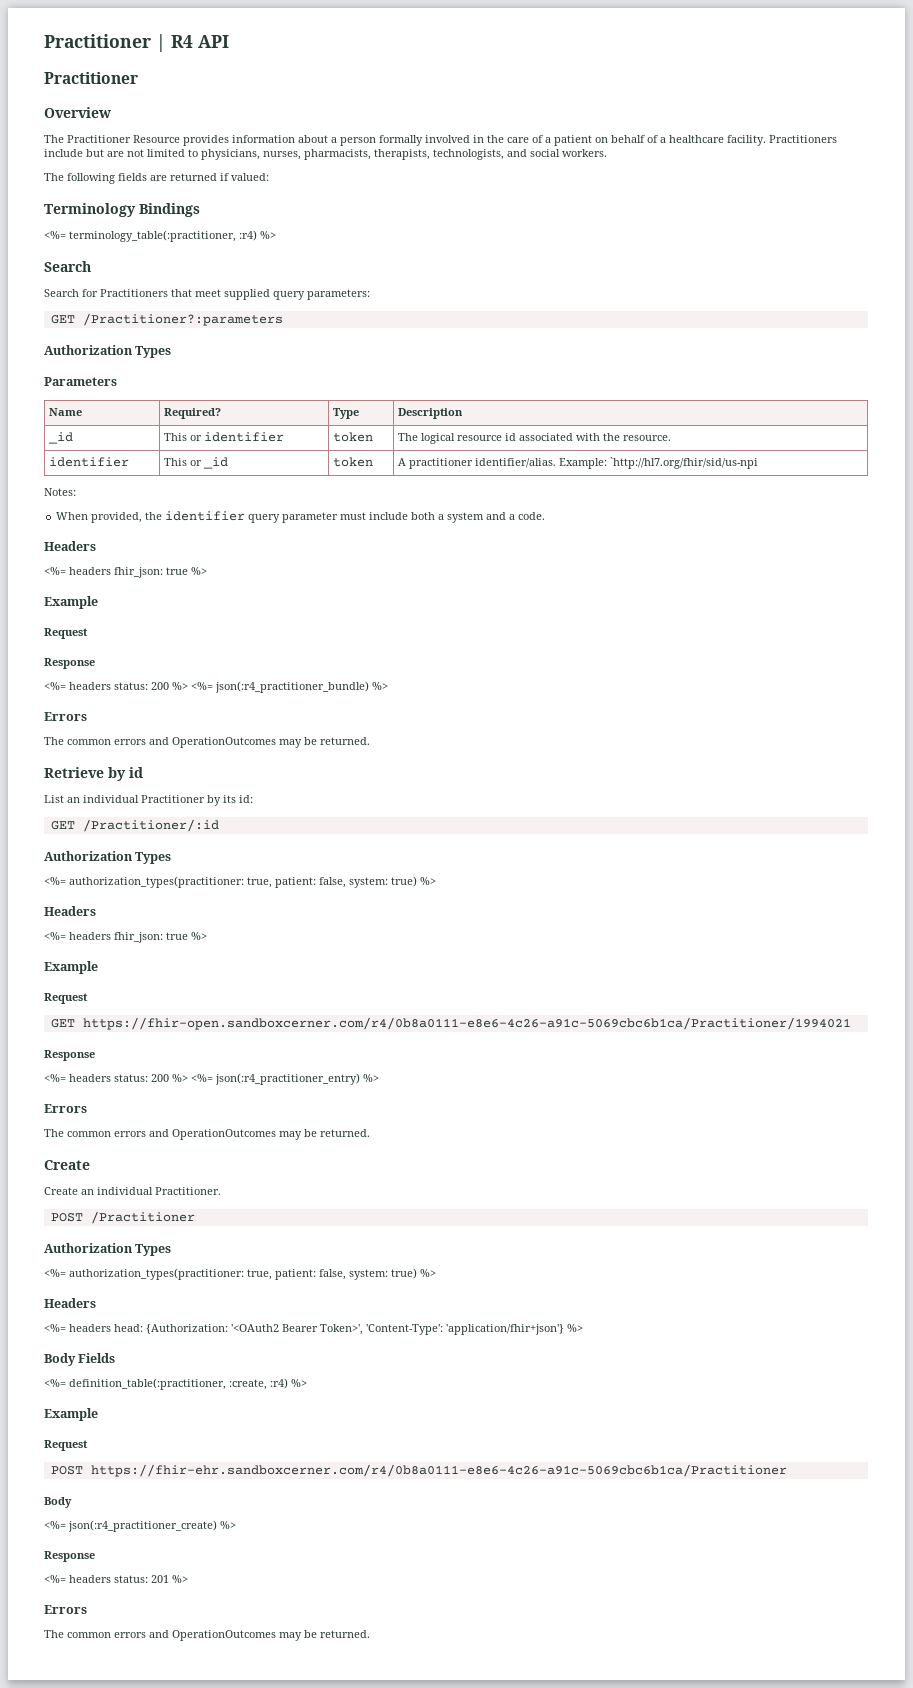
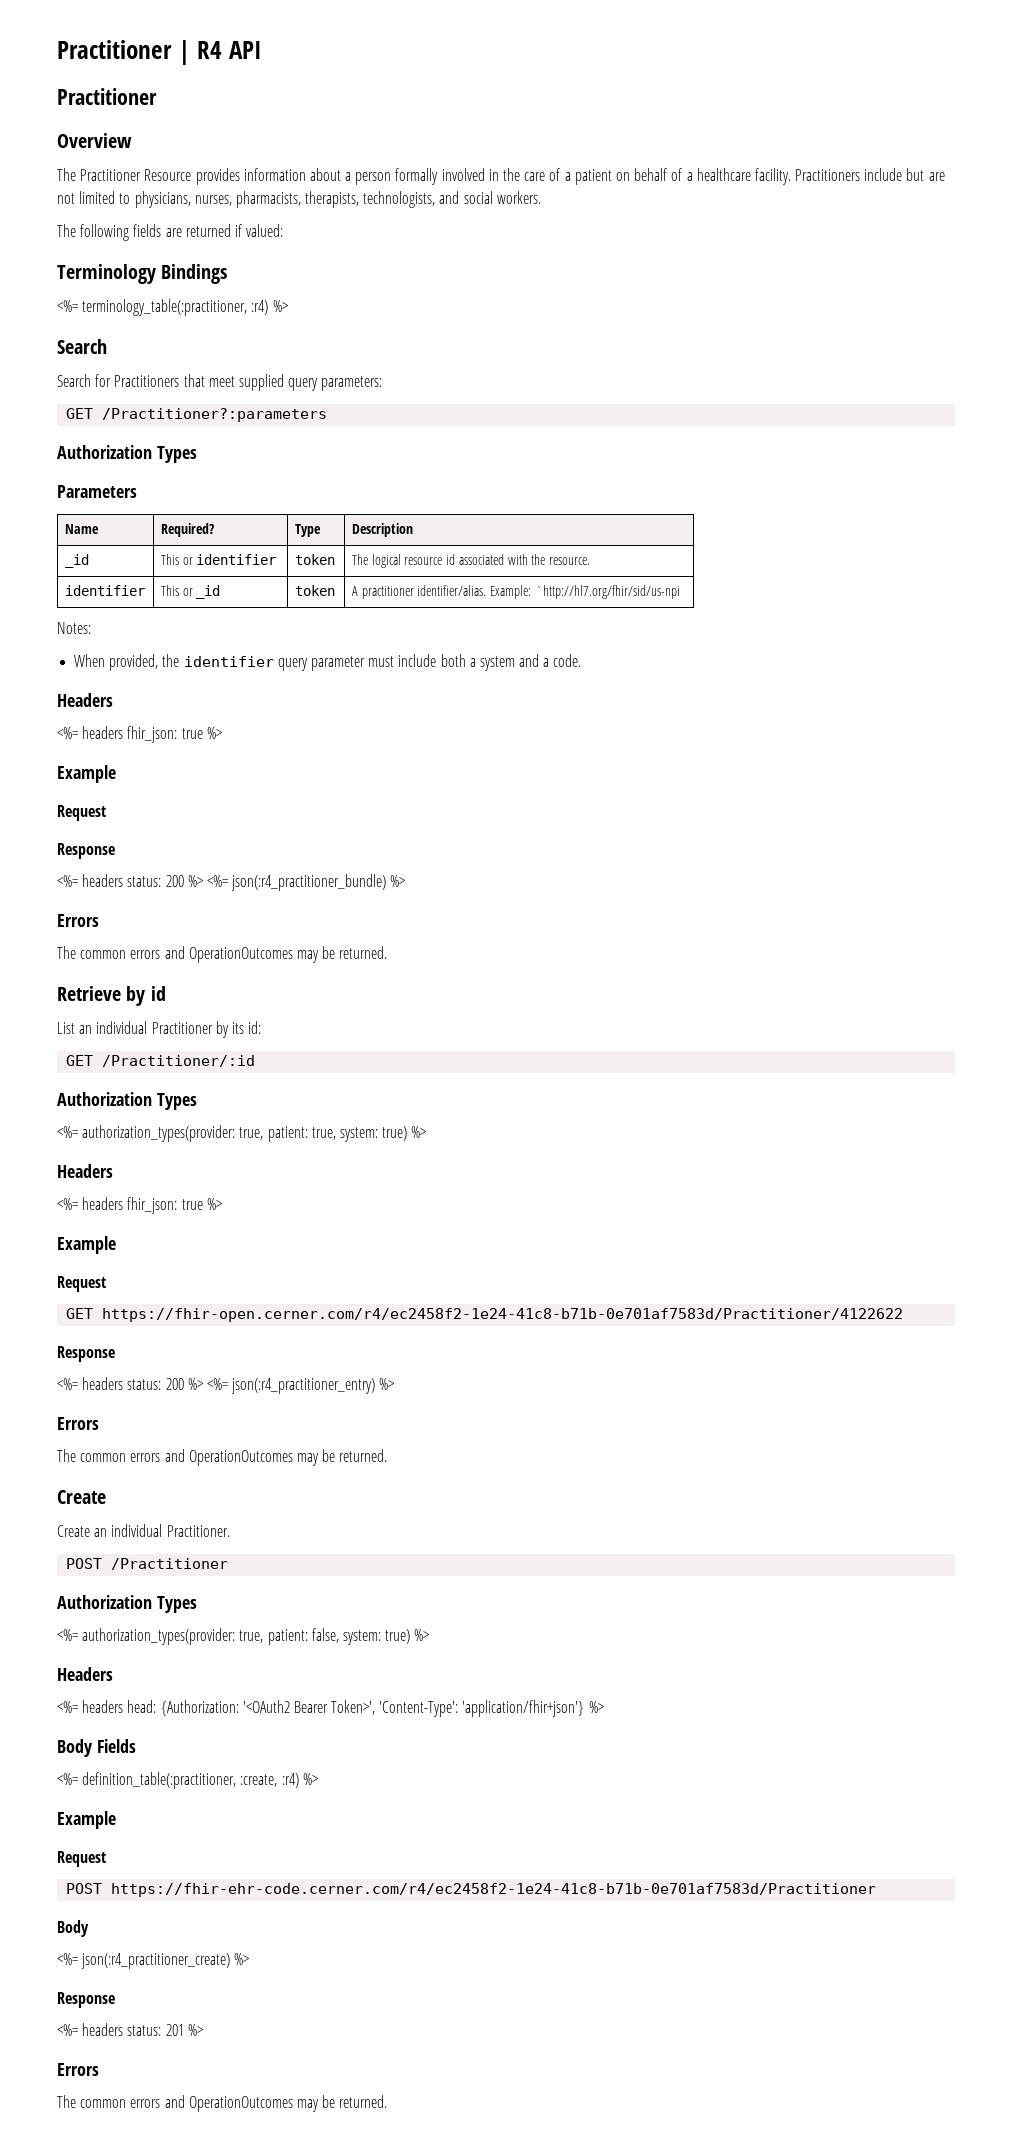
[69,876,346,888] authorization_types(practitioner: true, patient: false, -> [82,1125,336,1142] authorization_types(provider: true, patient: true,
[82,1017,851,1030] https://fhir-open.sandboxcerner.com/r4/0b8a0111-e8e6-4c26-a91c-5069cbc6b1ca/Practitioner/1994021 -> [102,1308,904,1322] https://fhir-open.cerner.com/r4/ec2458f2-1e24-41c8-b71b-0e701af7583d/Practitioner/4122622
[69,1268,244,1280] authorization_types(practitioner: -> [82,1628,236,1645] authorization_types(provider:
[90,1464,787,1477] https://fhir-ehr.sandboxcerner.com/r4/0b8a0111-e8e6-4c26-a91c-5069cbc6b1ca/Practitioner -> [111,1883,877,1897] https://fhir-ehr-code.cerner.com/r4/ec2458f2-1e24-41c8-b71b-0e701af7583d/Practitioner

